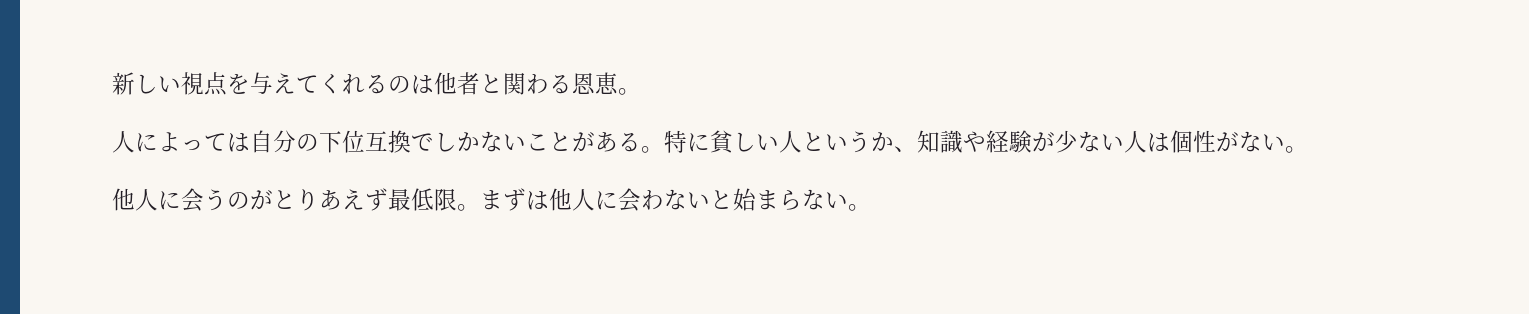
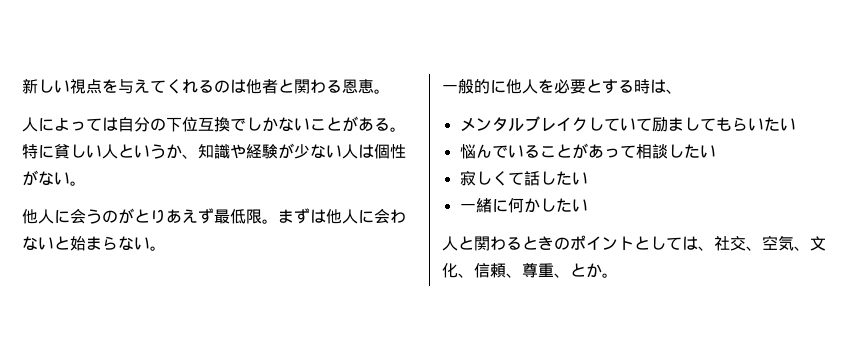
(871, 207) none -> [442,78,682,94] [459,116,796,132] [459,143,716,159] [459,170,588,186] [459,198,588,213] [442,235,826,251] [442,262,618,278] // 一般的に他人を必要とする時は、 // メンタルブレイクしていて励ましてもらいたい // 悩んでいることがあって相談したい // 寂しくて話したい // 一緒に何かしたい // 人と関わるときのポイントとしては、社交、空気、文化、信頼、尊重、とか。

